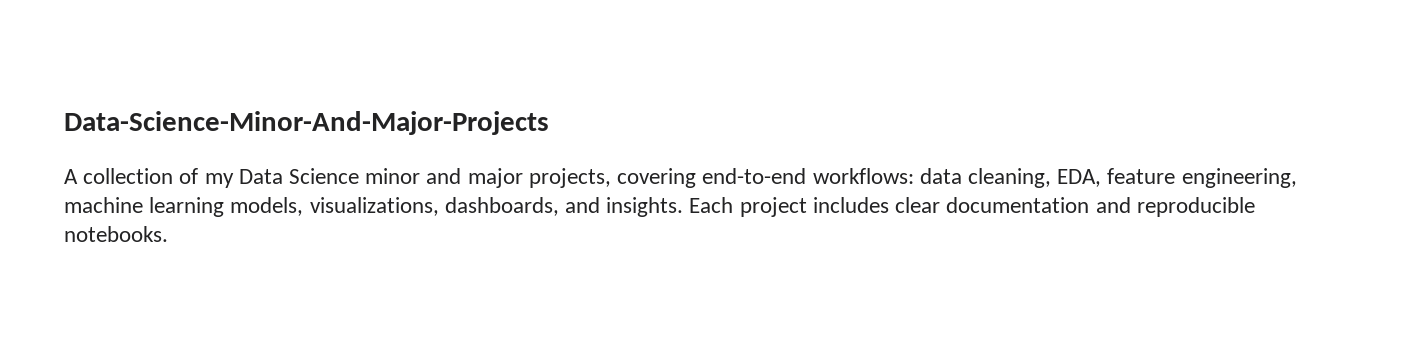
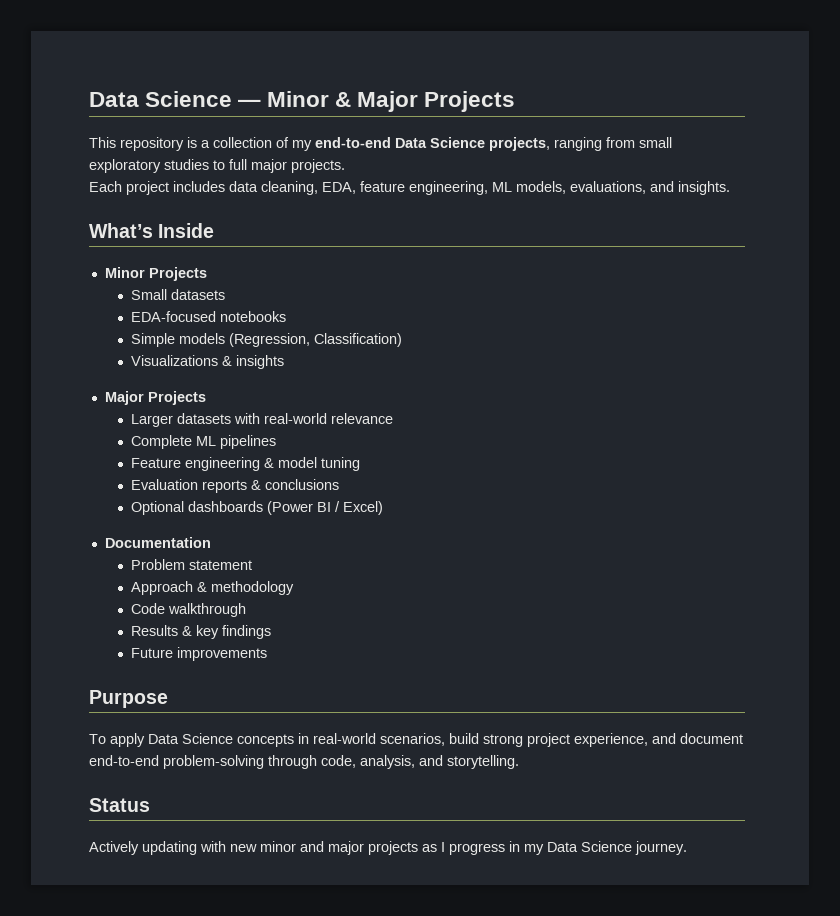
[64,111,549,135] [64,169,78,184] Data-Science-Minor-And-Major-Projects // A -> [89,91,516,112] [89,137,210,151] Data Science — Minor & Major Projects // This repository is a
[238,168,914,188] Data Science minor and major projects, covering end-to-end workflows: -> [315,137,672,151] [89,159,345,173] [89,181,225,195] end-to-end Data Science projects, ranging from small exploratory studies to full major projects. // Each project includes
[64,197,1255,217] [64,226,168,242] machine learning models, visualizations, dashboards, and insights. Each project includes clear documentation and reproducible notebooks. -> [492,181,730,195] [89,223,215,238] [104,267,207,281] [131,289,226,300] [131,311,287,322] [131,333,403,347] [131,355,285,369] [104,391,206,405] [131,413,394,427] [131,435,277,449] [131,457,361,471] [131,479,340,493] [131,501,384,515] [104,537,211,548] [131,559,253,570] [131,581,295,595] [131,603,247,617] [131,625,272,639] [131,647,268,661] [89,690,168,708] [89,733,743,747] [89,755,519,769] [89,798,150,812] [89,841,687,855] ML models, evaluations, and insights. // What’s Inside // Minor Projects // Small datasets // EDA-focused notebooks // Simple models (Regression, Classification) // Visualizations & insights // Major Projects // Larger datasets with real-world relevance // Complete ML pipelines // Feature engineering & model tuning // Evaluation reports & conclusions // Optional dashboards (Power BI / Excel) // Documentation // Problem statement // Approach & methodology // Code walkthrough // Results & key findings // Future improvements // Purpose // To apply Data Science concepts in real-world scenarios, build strong project experience, and document end-to-end problem-solving through code, analysis, and storytelling. // Status // Actively updating with new minor and major projects as I progress in my Data Science journey.

